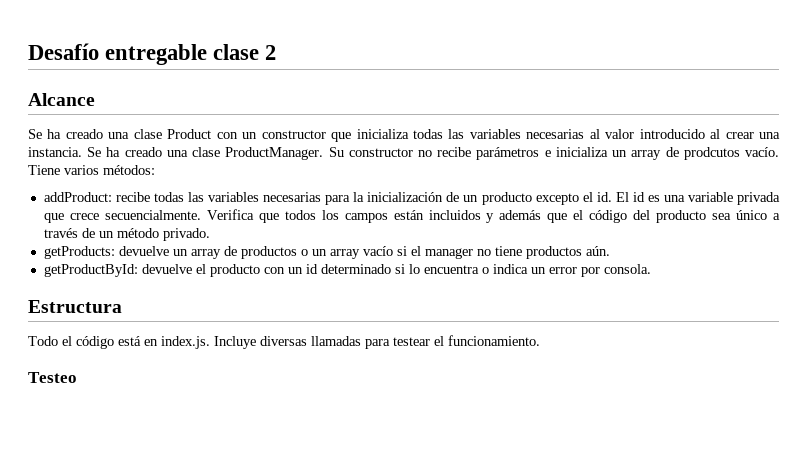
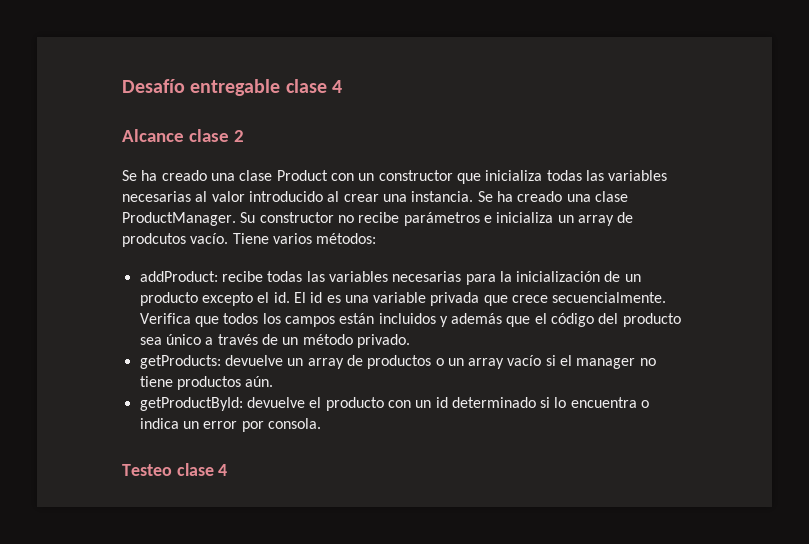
[265,45,277,60] 2 -> [332,80,343,93] 4
(95, 99) none -> [188,129,244,142] clase 2
[28,300,122,313] [28,335,540,349] // Estructura // Todo el código está en index.js. Incluye diversas llamadas para testear el funcionamiento. -> (321, 423) none
(77, 377) none -> [176,463,228,476] clase 4

